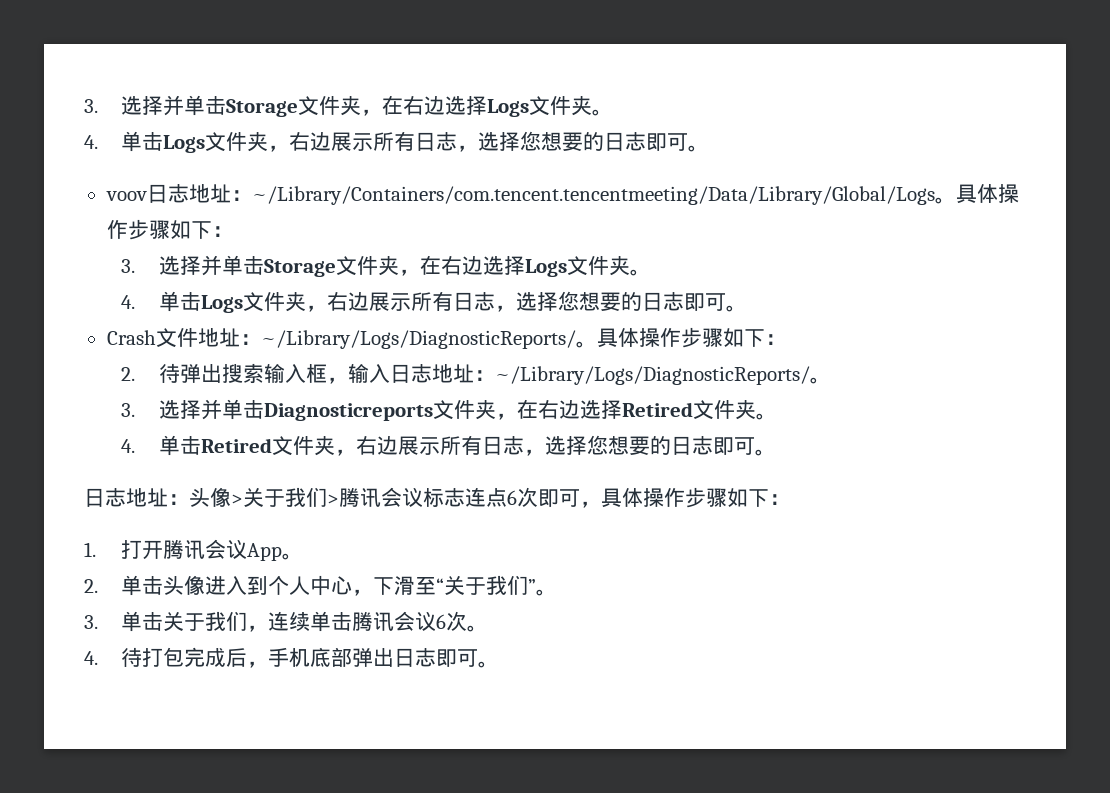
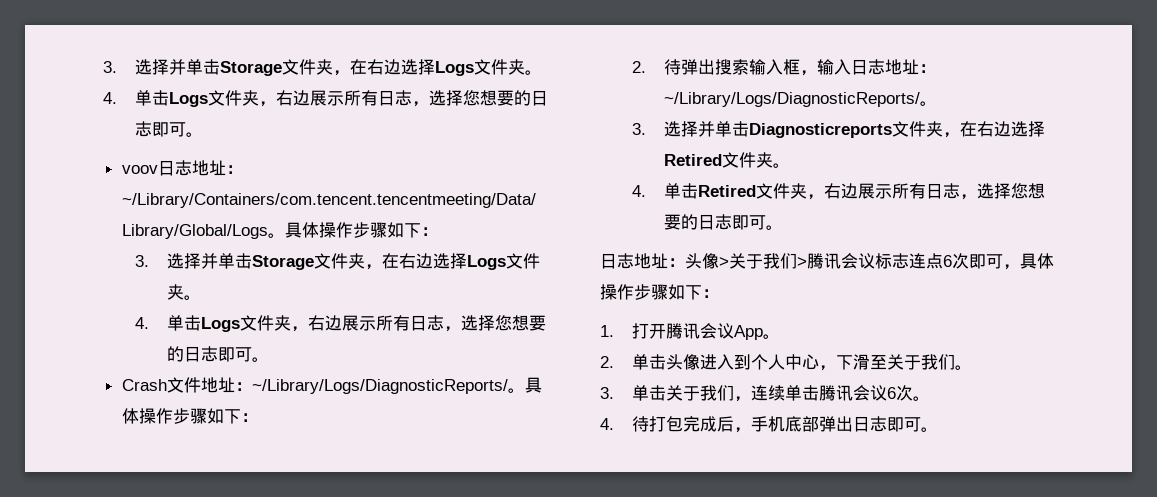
[436,575,537,595] “关于我们” -> [886,354,955,370] 关于我们

